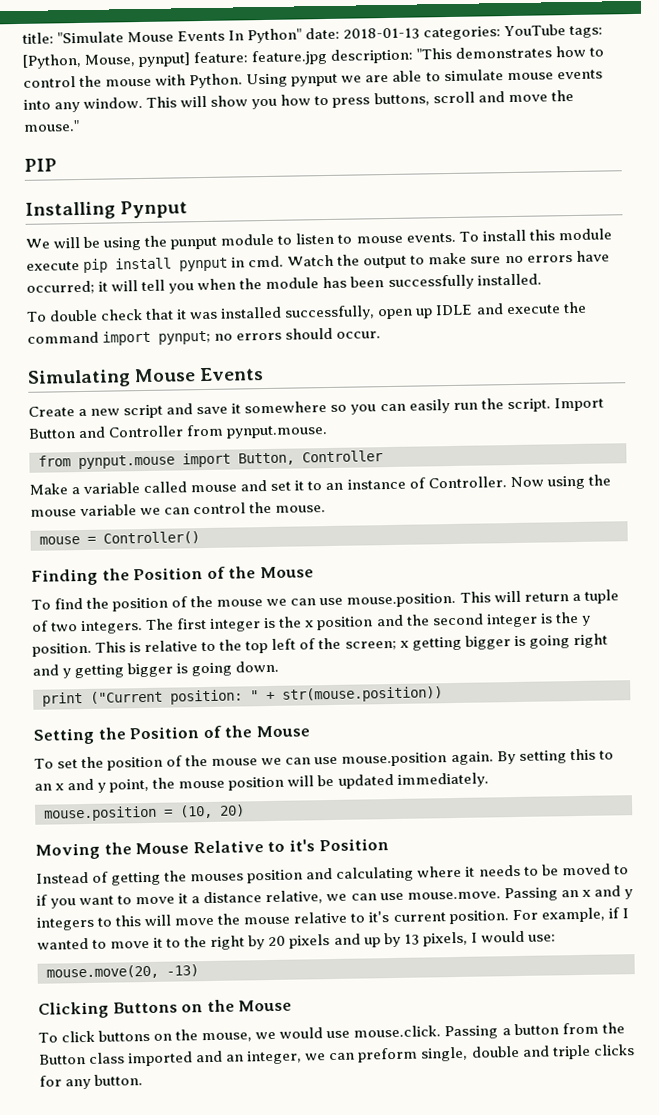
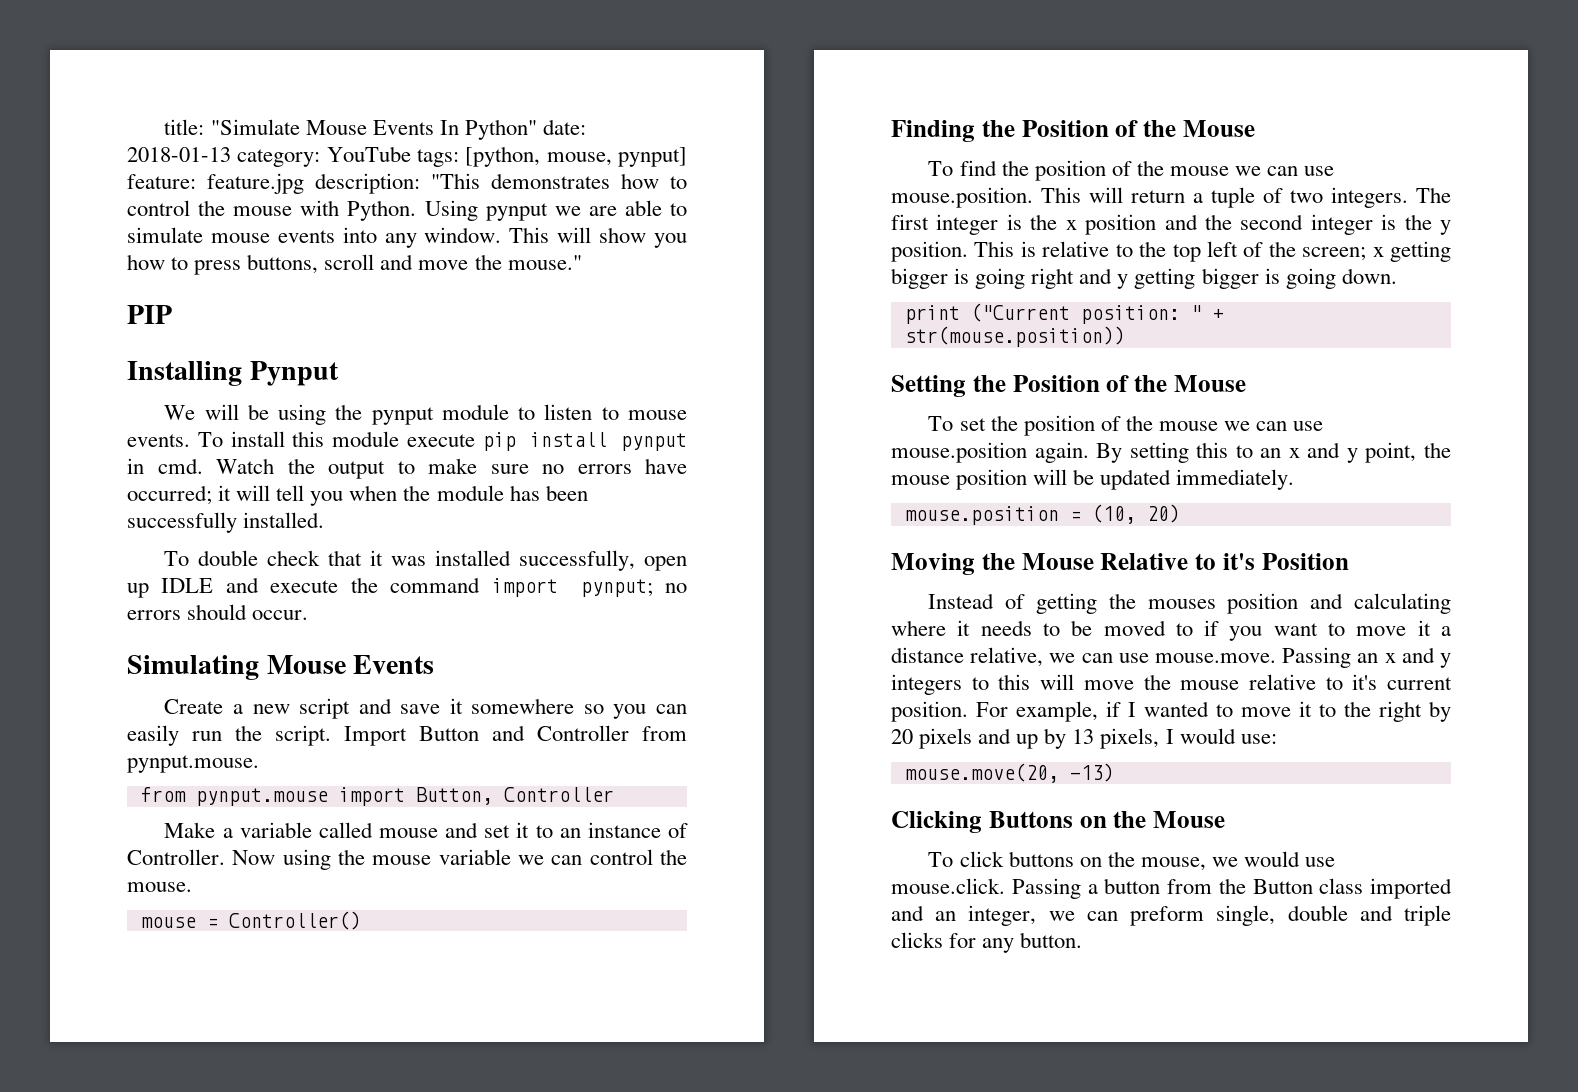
[423,26,502,41] categories: -> [237,149,321,167] category:
[22,53,136,69] [Python, Mouse, -> [465,146,612,167] [python, mouse,
[170,236,218,250] punput -> [371,407,434,425] pynput

